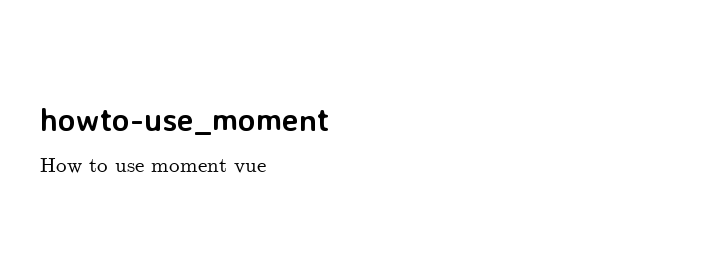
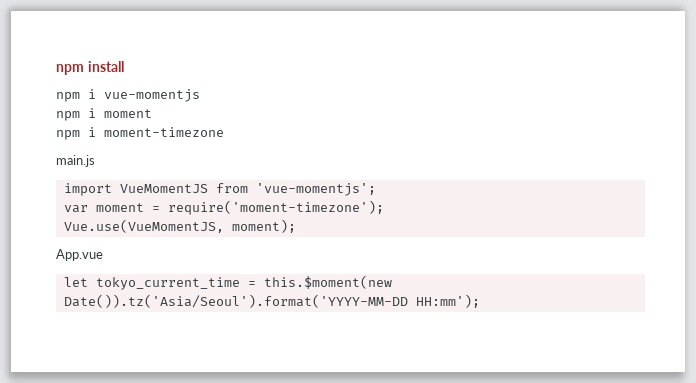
[40,108,329,135] [40,158,266,174] howto-use_moment // How to use moment vue -> [56,61,124,75] [56,89,200,102] [56,108,152,121] [56,127,224,140] [56,155,95,167] [63,183,376,196] [63,200,384,215] [63,219,296,233] [56,249,103,261] [63,275,392,290] [63,294,480,308] npm install // npm i vue-momentjs // npm i moment // npm i moment-timezone // main.js // import VueMomentJS from 'vue-momentjs'; // var moment = require('moment-timezone'); // Vue.use(VueMomentJS, moment); // App.vue // let tokyo_current_time = this.$moment(new Date()).tz('Asia/Seoul').format('YYYY-MM-DD HH:mm');

